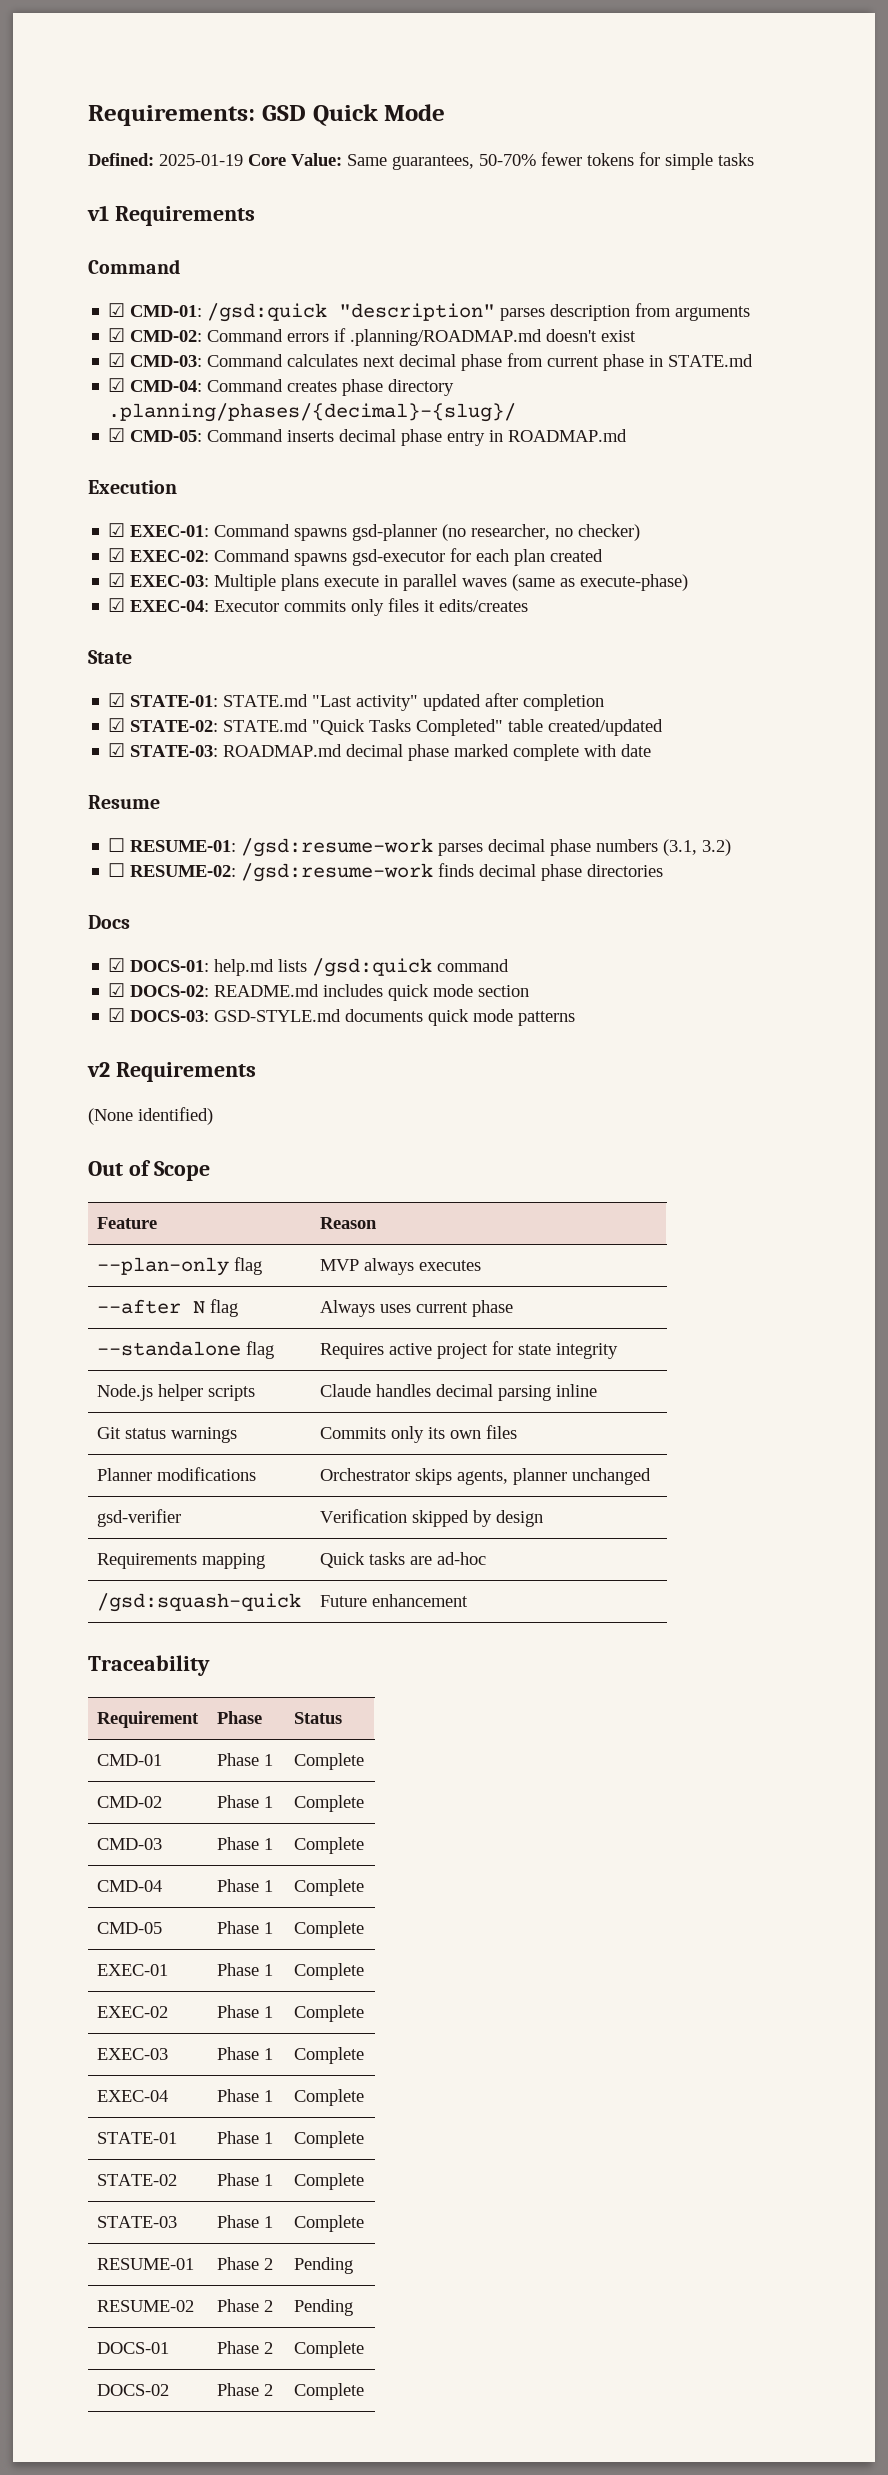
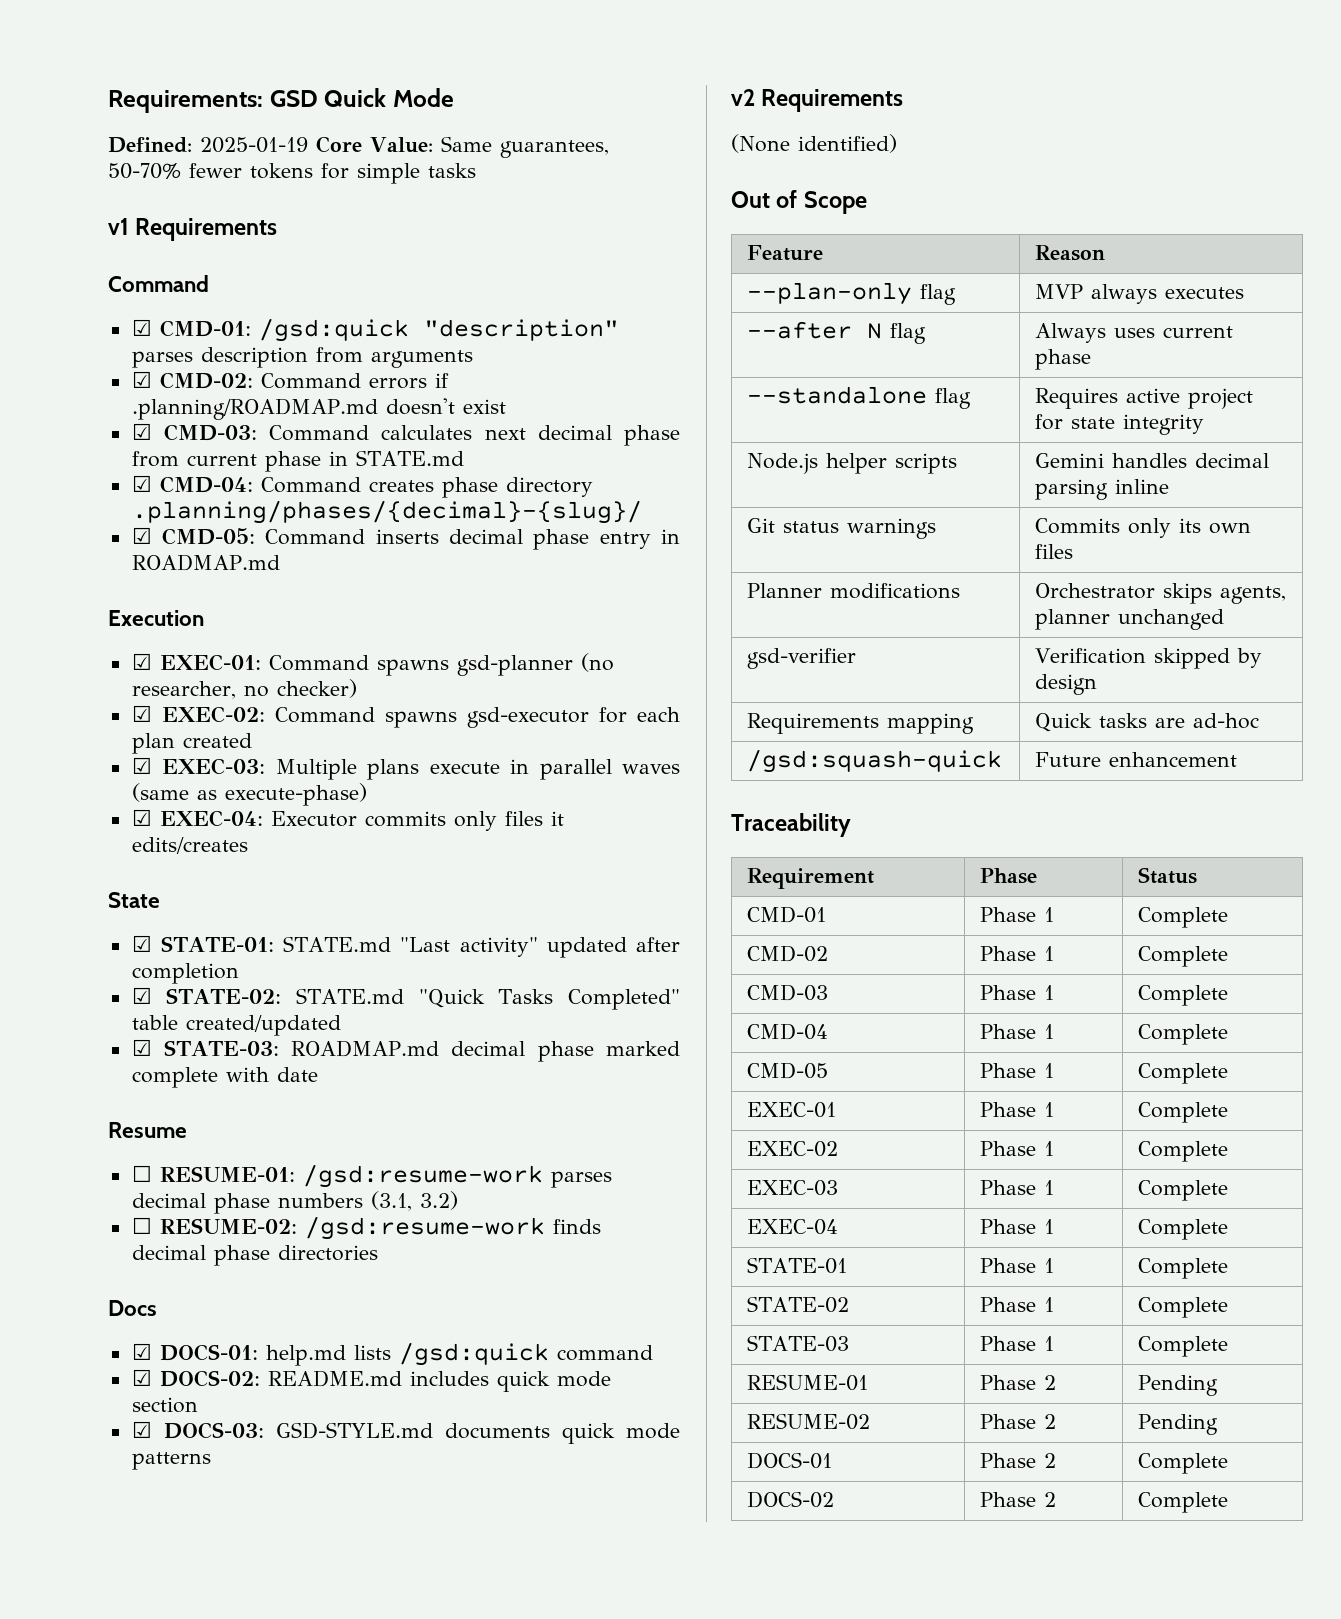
[320,1384,372,1397] Claude -> [1035,453,1105,468] Gemini

